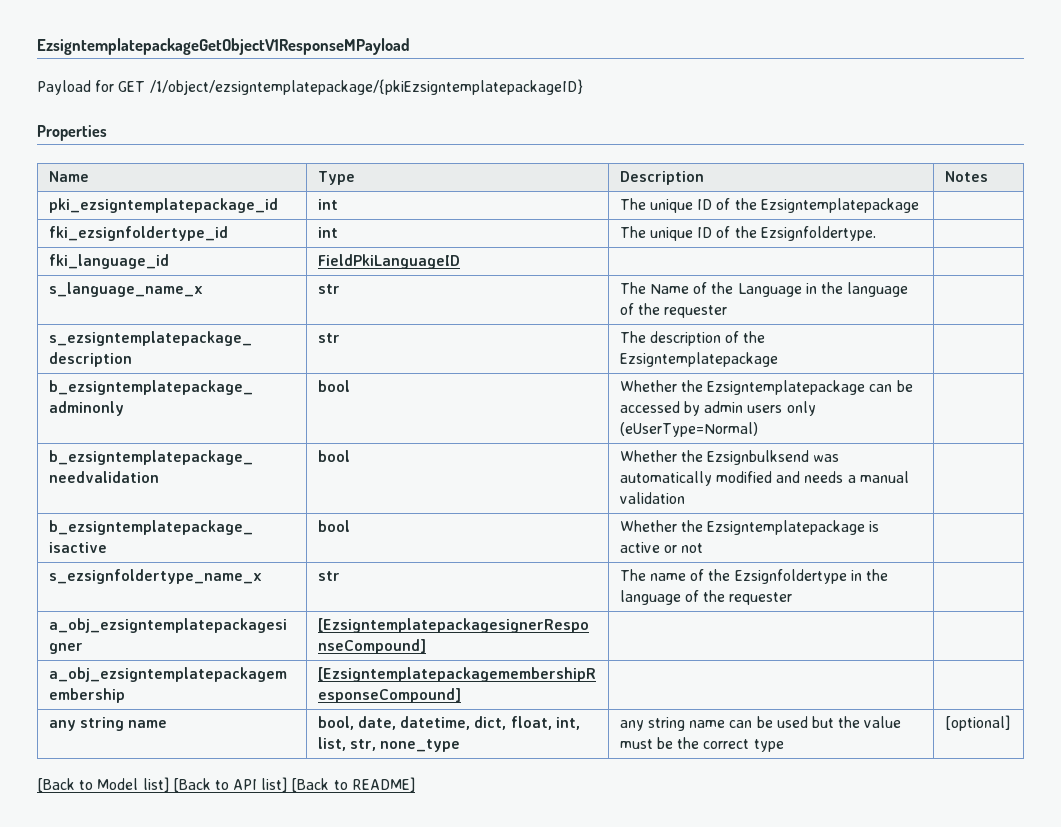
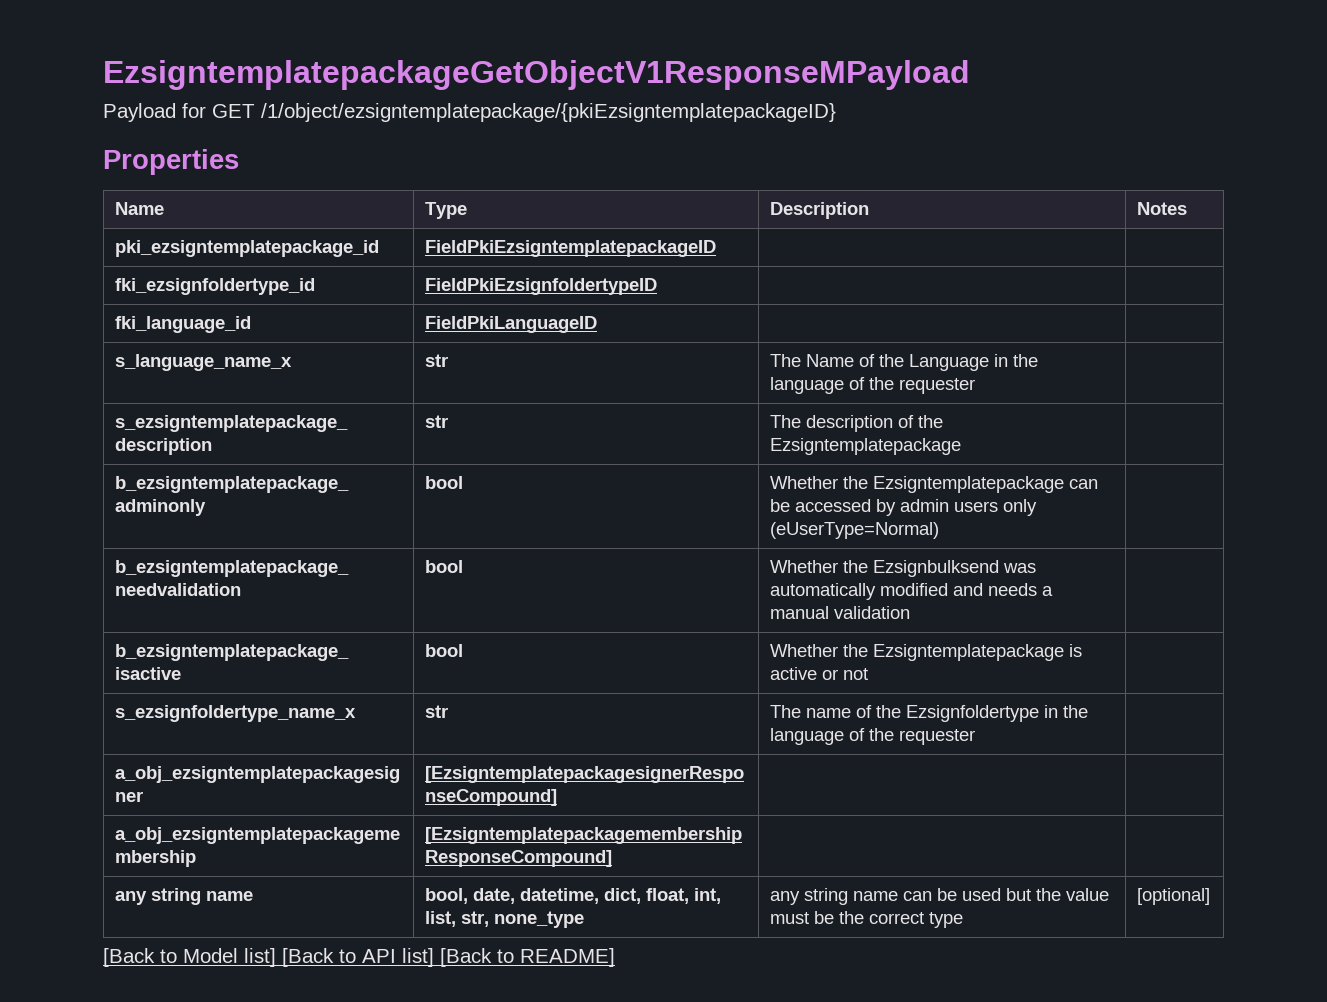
[317,199,338,210] [619,198,919,213] [48,226,228,241] [317,227,338,238] [619,226,876,241] int | The unique ID of the Ezsigntemplatepackage | // fki_ezsignfoldertype_id | int | The unique ID of the Ezsignfoldertype. -> [424,240,716,257] [114,278,315,295] [424,278,657,295] FieldPkiEzsigntemplatepackageID | | // fki_ezsignfoldertype_id | FieldPkiEzsignfoldertypeID |

